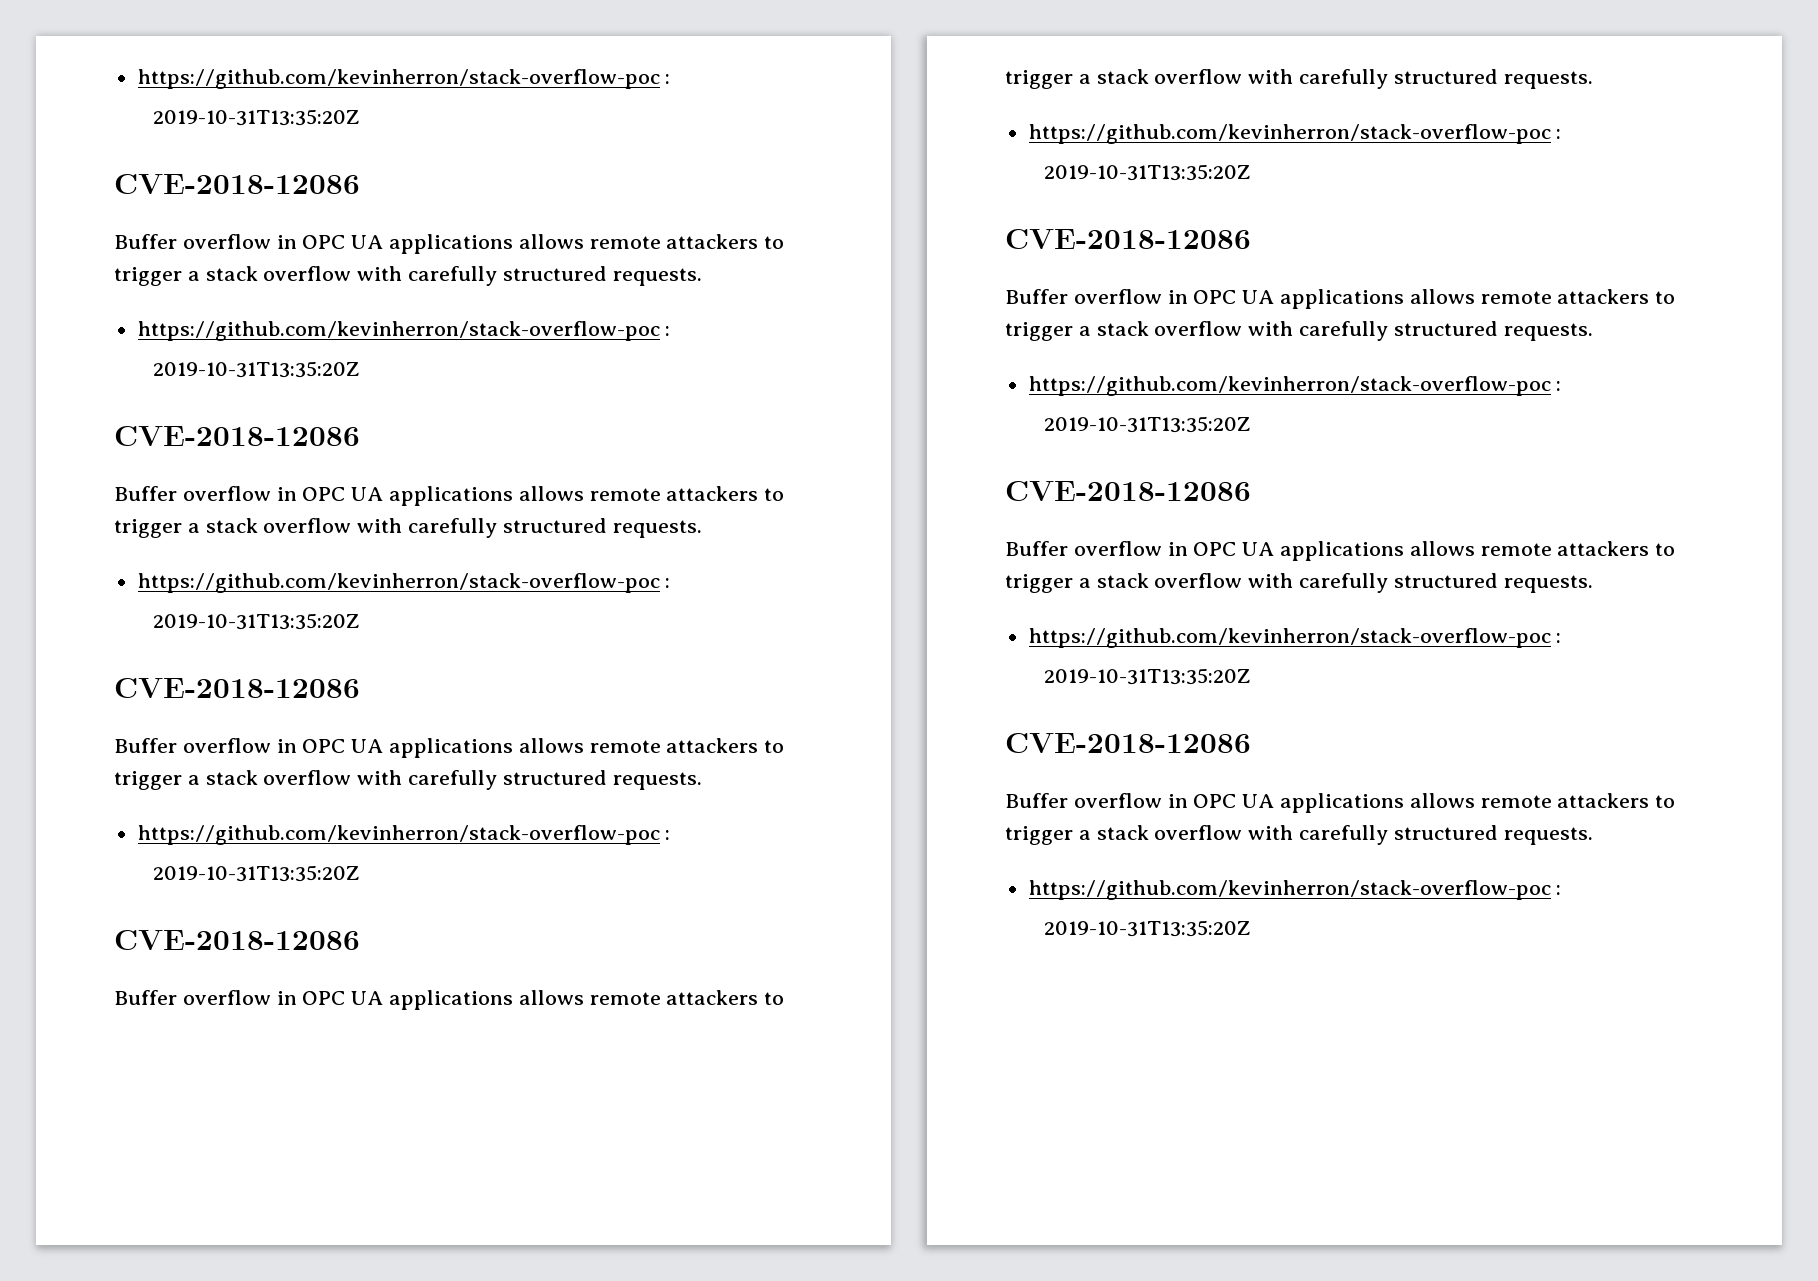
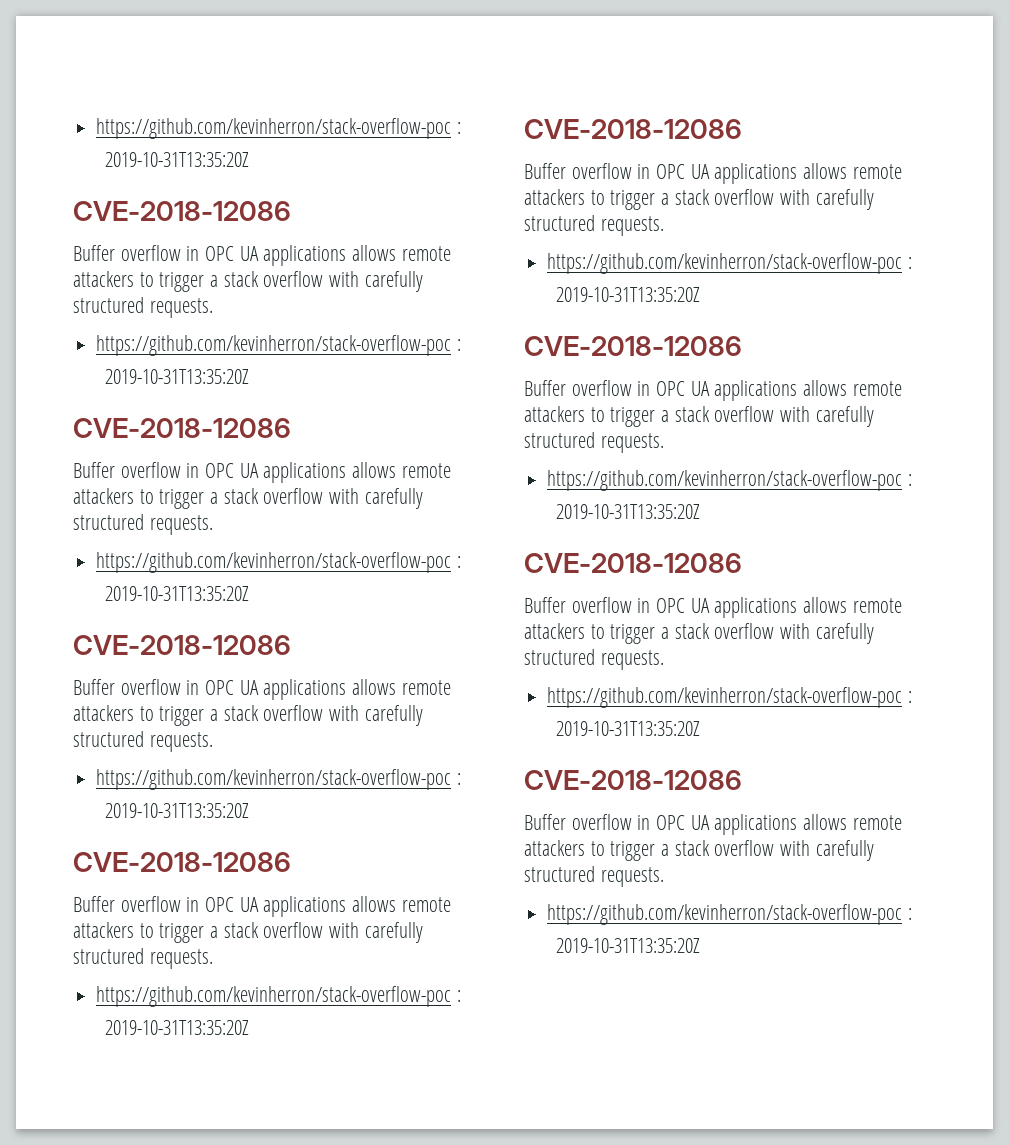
(1251, 928) none -> [524,770,742,790] [524,814,902,835] [524,840,874,861] [524,866,664,887] [547,904,912,925] [555,938,700,953] // CVE-2018-12086 // Buffer overflow in OPC UA applications allows remote attackers to trigger a stack overflow with carefully structured requests. // https://github.com/kevinherron/stack-overflow-poc : // 2019-10-31T13:35:20Z

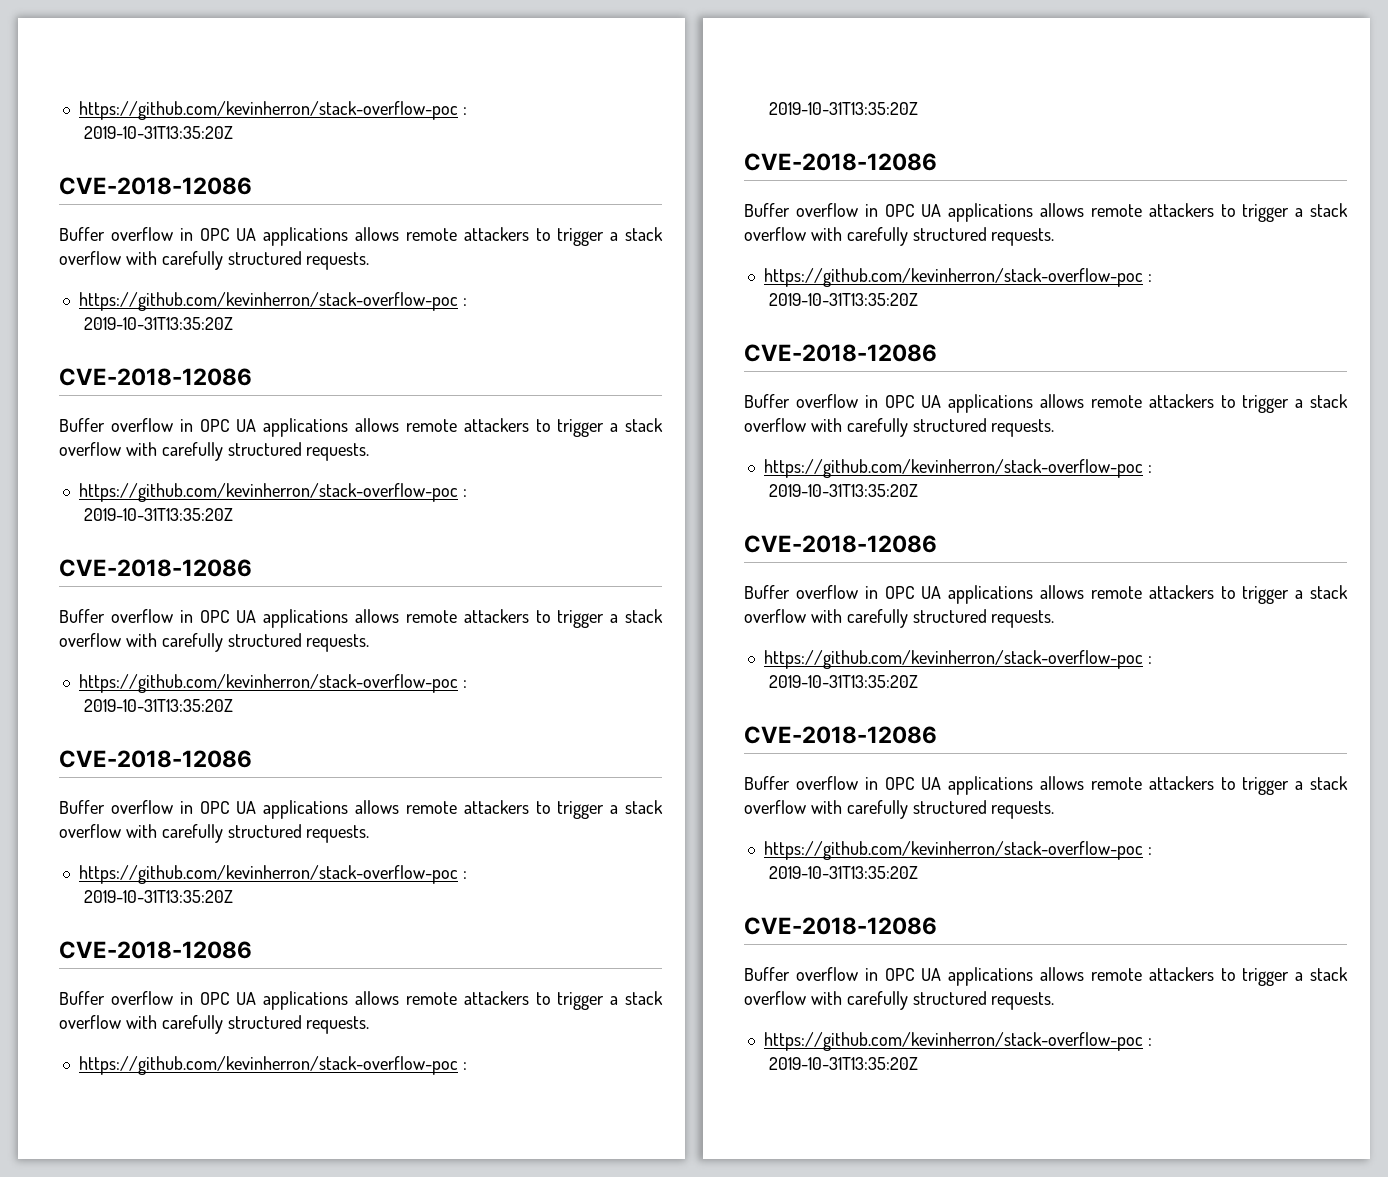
(700, 945) none -> [744,726,937,744] [744,776,1348,795] [744,800,1055,819] [763,841,1152,860] [768,866,918,879] [744,917,937,935] [744,967,1348,986] [744,991,1055,1010] [763,1032,1152,1051] [768,1057,918,1070] // CVE-2018-12086 // Buffer overflow in OPC UA applications allows remote attackers to trigger a stack overflow with carefully structured requests. // https://github.com/kevinherron/stack-overflow-poc : // 2019-10-31T13:35:20Z // CVE-2018-12086 // Buffer overflow in OPC UA applications allows remote attackers to trigger a stack overflow with carefully structured requests. // https://github.com/kevinherron/stack-overflow-poc : // 2019-10-31T13:35:20Z

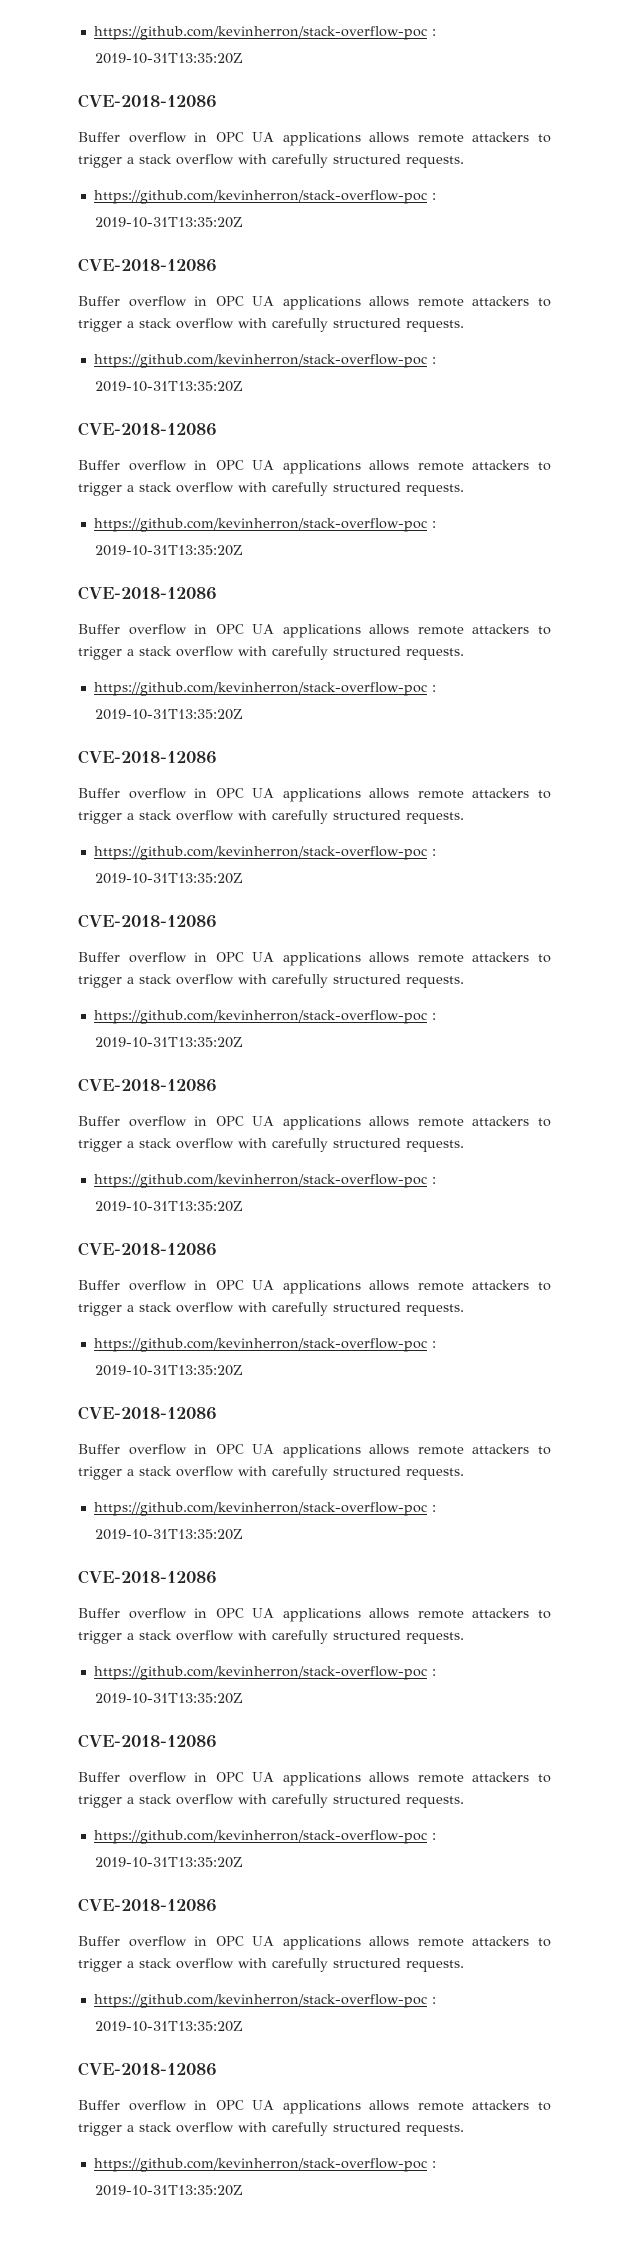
(918, 1063) none -> [78,1734,217,1748] [78,1772,551,1786] [78,1794,464,1808] [93,1830,436,1844] [95,1857,244,1868] [78,1898,217,1912] [78,1936,551,1950] [78,1958,464,1972] [93,1994,436,2008] [95,2021,244,2032] [78,2062,217,2076] [78,2100,551,2114] [78,2122,464,2136] [93,2158,436,2172] [95,2185,244,2196] // CVE-2018-12086 // Buffer overflow in OPC UA applications allows remote attackers to trigger a stack overflow with carefully structured requests. // https://github.com/kevinherron/stack-overflow-poc : // 2019-10-31T13:35:20Z // CVE-2018-12086 // Buffer overflow in OPC UA applications allows remote attackers to trigger a stack overflow with carefully structured requests. // https://github.com/kevinherron/stack-overflow-poc : // 2019-10-31T13:35:20Z // CVE-2018-12086 // Buffer overflow in OPC UA applications allows remote attackers to trigger a stack overflow with carefully structured requests. // https://github.com/kevinherron/stack-overflow-poc : // 2019-10-31T13:35:20Z

